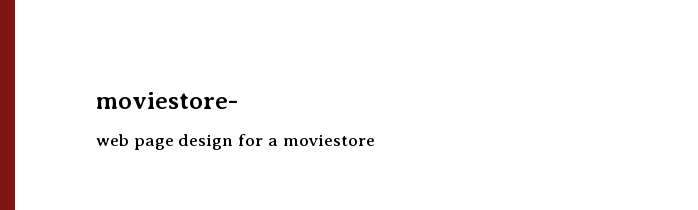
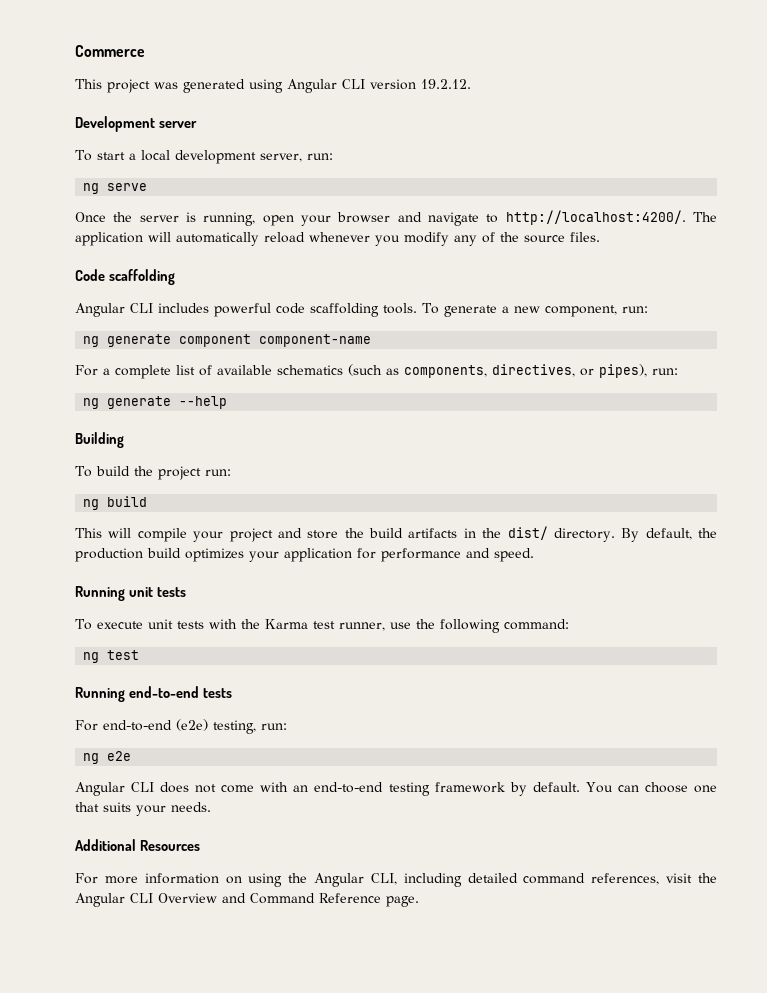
[96,92,238,109] [96,134,375,150] moviestore- // web page design for a moviestore -> [75,45,145,57] [75,79,471,93] [75,116,197,132] [75,150,333,164] [83,183,148,194] [75,210,717,226] [75,232,600,246] [75,269,175,285] [75,303,648,317] [83,334,372,347] [75,364,678,379] [83,396,228,409] [75,432,124,448] [75,466,231,480] [83,496,148,510] [75,526,717,542] [75,548,534,562] [75,586,186,601] [75,619,569,633] [83,650,140,663] [75,686,232,702] [75,719,287,734] [83,751,132,764] [75,782,718,796] [75,802,211,816] [75,839,200,851] [75,873,717,887] [75,893,419,907] Commerce // This project was generated using Angular CLI version 19.2.12. // Development server // To start a local development server, run: // ng serve // Once the server is running, open your browser and navigate to http://localhost:4200/. The application will automatically reload whenever you modify any of the source files. // Code scaffolding // Angular CLI includes powerful code scaffolding tools. To generate a new component, run: // ng generate component component-name // For a complete list of available schematics (such as components, directives, or pipes), run: // ng generate --help // Building // To build the project run: // ng build // This will compile your project and store the build artifacts in the dist/ directory. By default, the production build optimizes your application for performance and speed. // Running unit tests // To execute unit tests with the Karma test runner, use the following command: // ng test // Running end-to-end tests // For end-to-end (e2e) testing, run: // ng e2e // Angular CLI does not come with an end-to-end testing framework by default. You can choose one that suits your needs. // Additional Resources // For more information on using the Angular CLI, including detailed command references, visit the Angular CLI Overview and Command Reference page.

